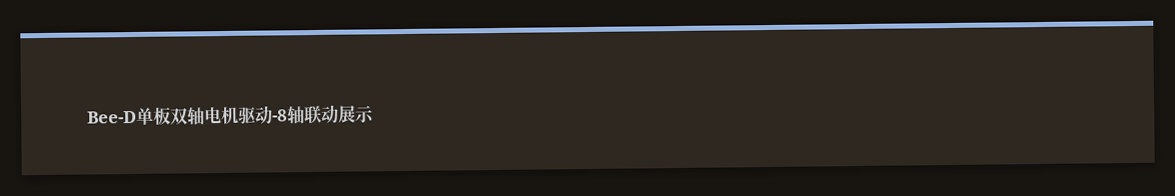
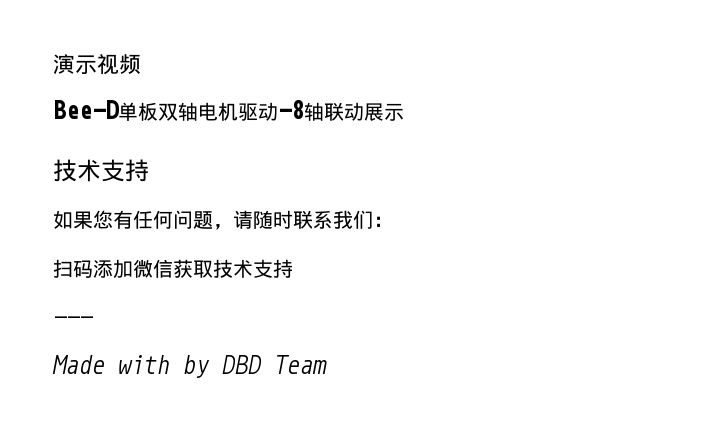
(87, 117) none -> [53,54,141,75] 演示视频 //
(375, 114) none -> [53,159,149,182] [53,210,393,230] [53,259,293,279] [53,316,93,325] [52,355,327,378] // 技术支持 // 如果您有任何问题，请随时联系我们： // 扫码添加微信获取技术支持 // --- // Made with by DBD Team

